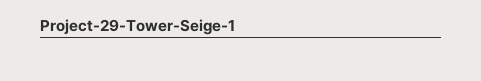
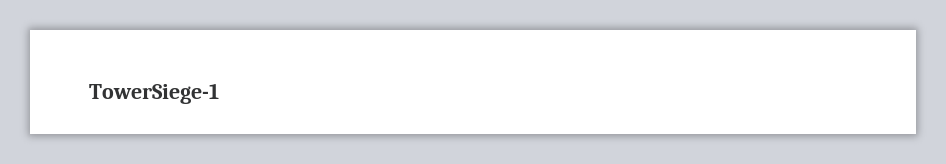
[40,19,235,35] Project-29-Tower-Seige-1 -> [89,83,219,104] TowerSiege-1

